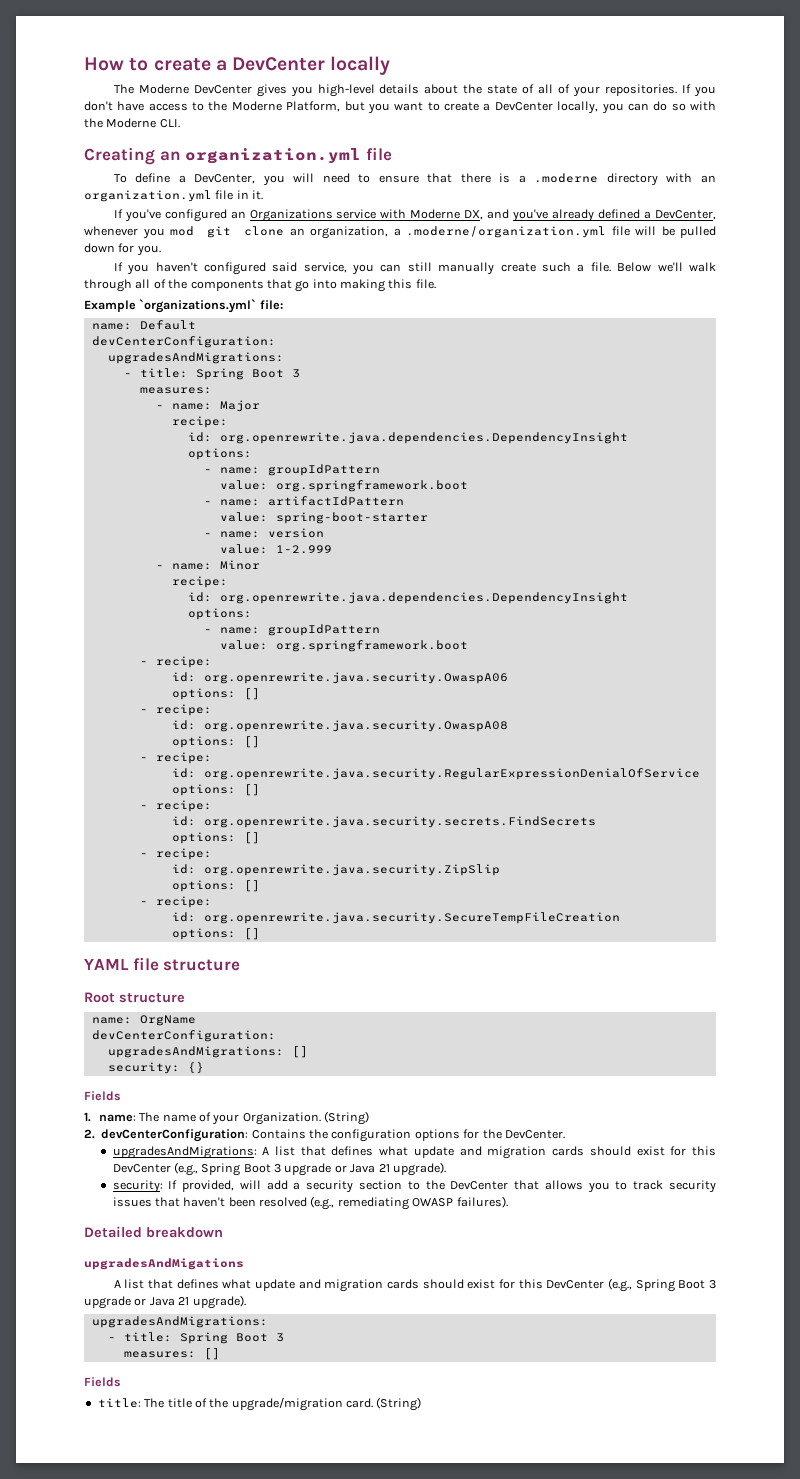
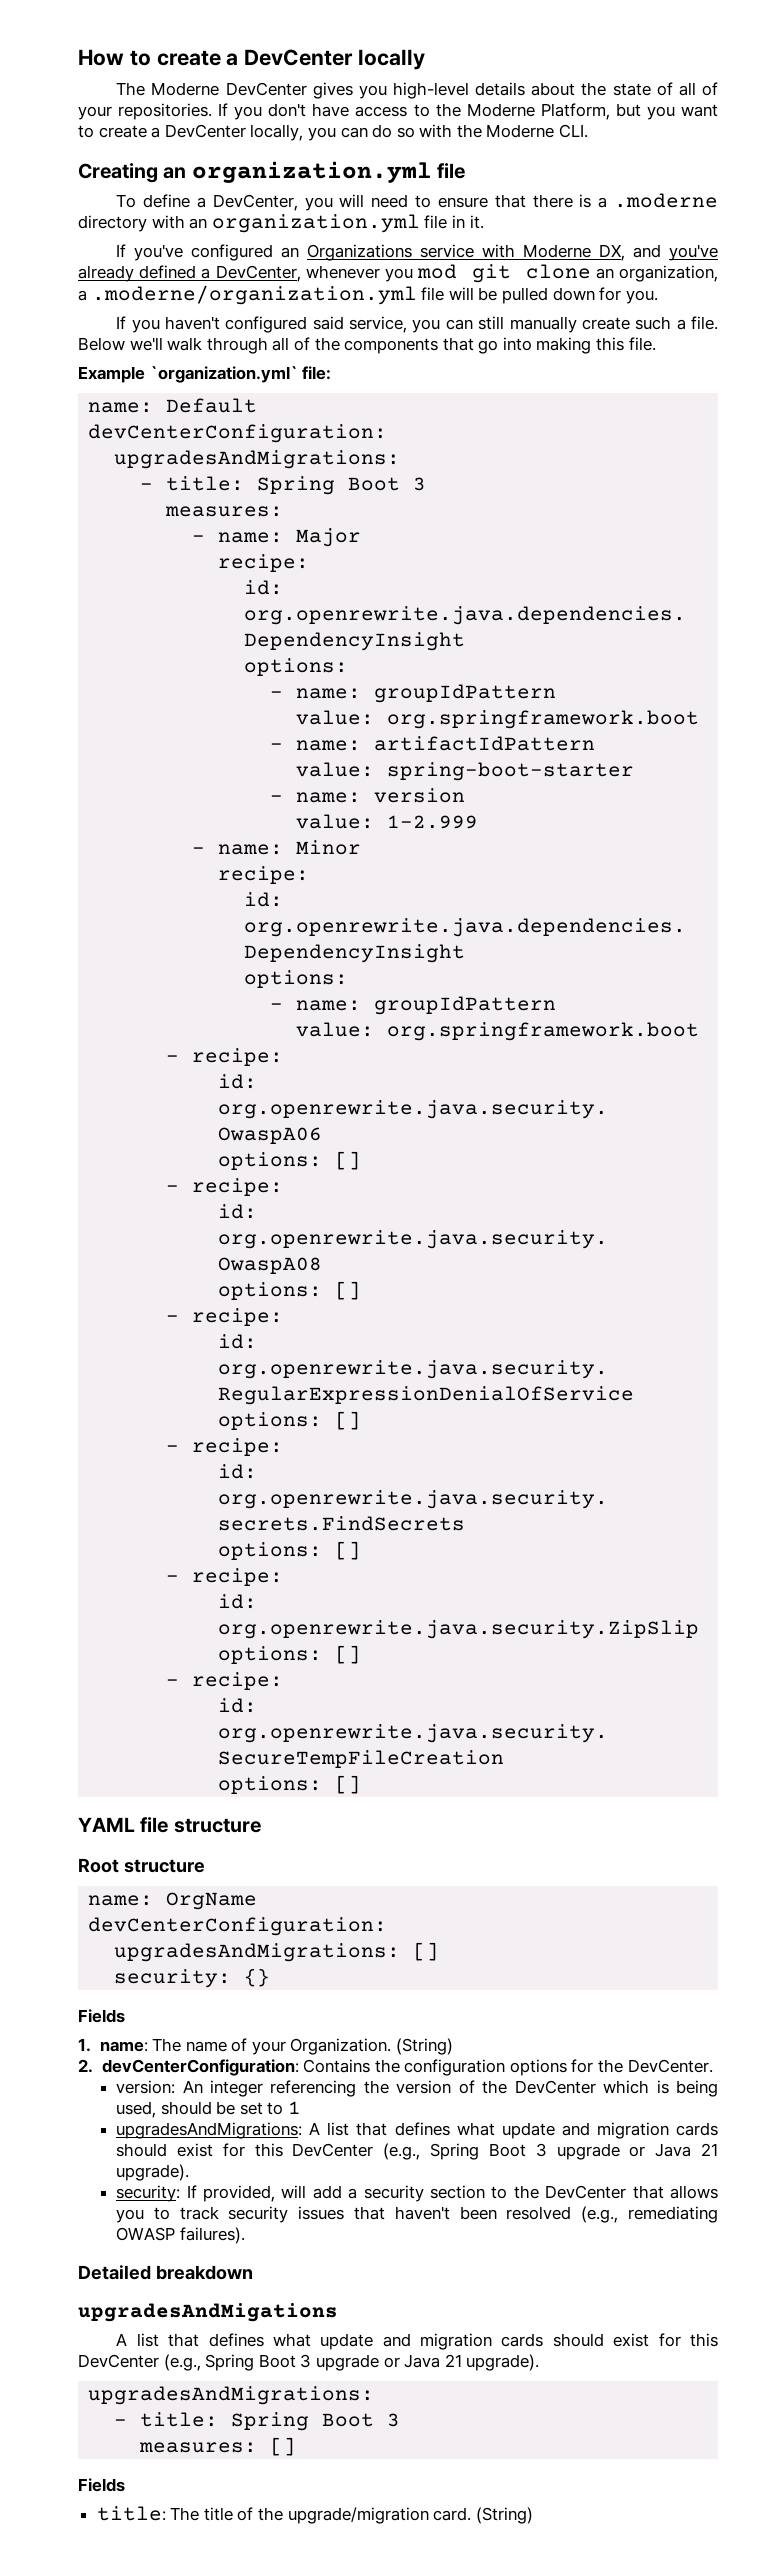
[139,299,257,313] `organizations.yml` -> [149,366,298,383] `organization.yml`
(565, 1134) none -> [116,2080,718,2097] [116,2101,302,2118] // version: An integer referencing the version of the DevCenter which is being used, should be set to 1

